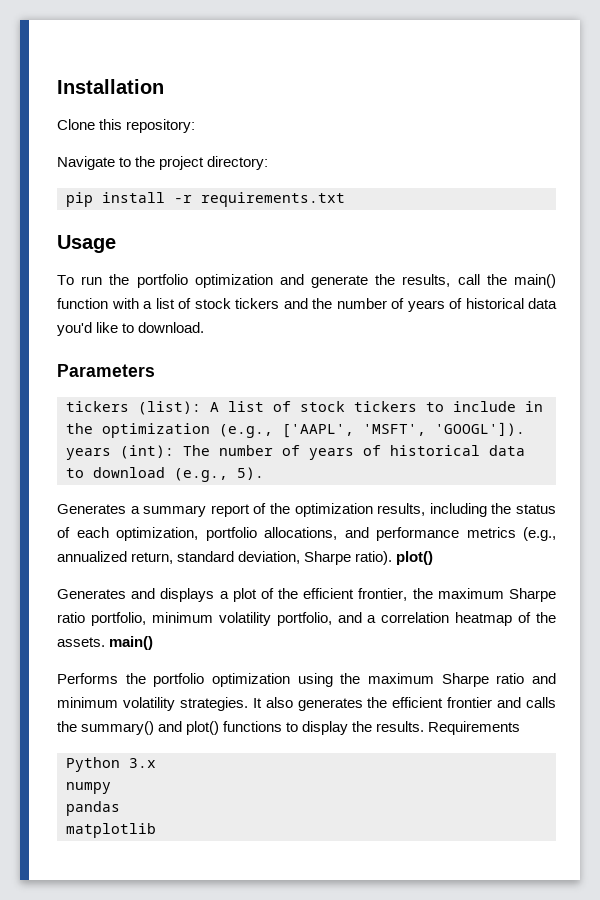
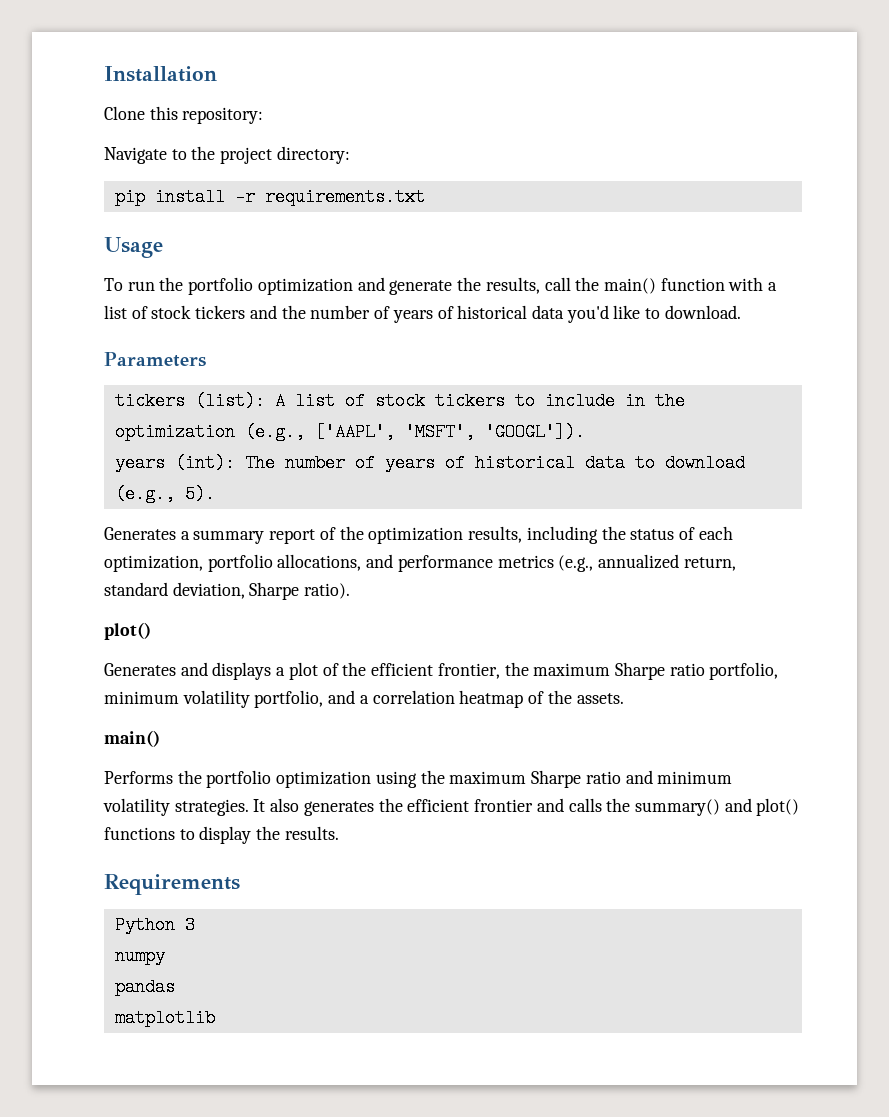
(393, 558) none -> (351, 591) //
(105, 642) none -> (624, 698) //
(425, 726) none -> (339, 833) //
[129,758,156,768] 3.x -> [184,916,195,934] 3

